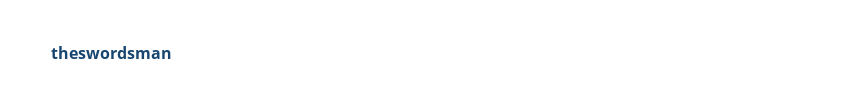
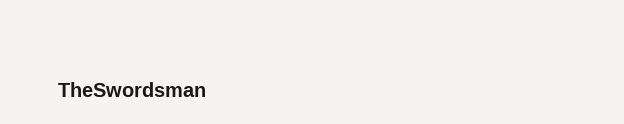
[51,46,172,59] theswordsman -> [58,82,206,97] TheSwordsman

